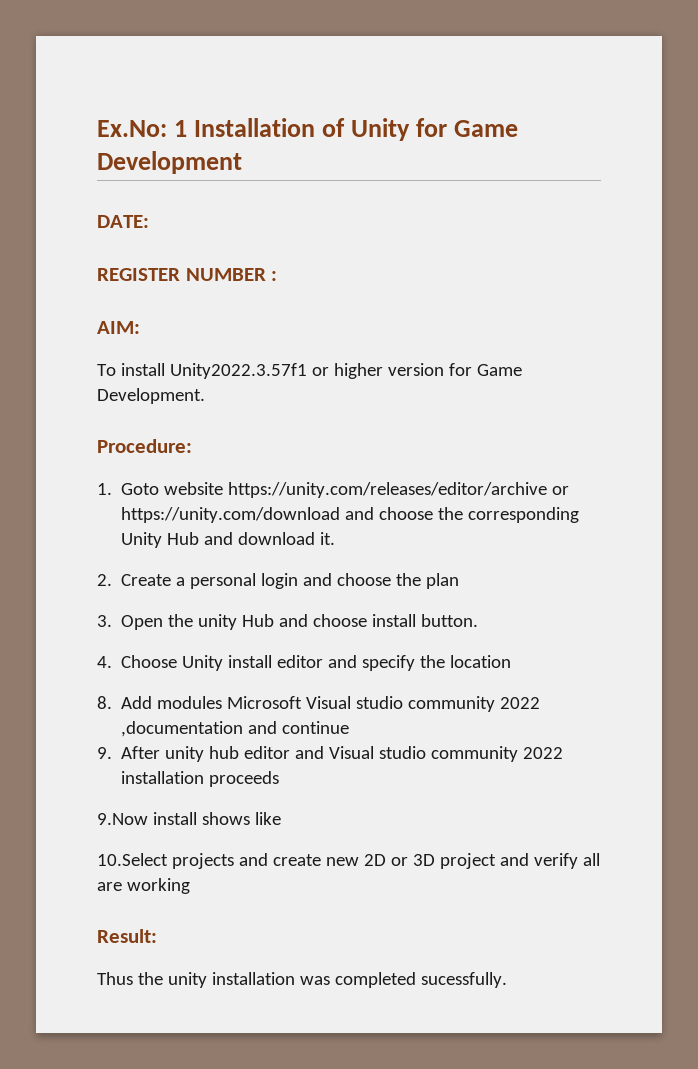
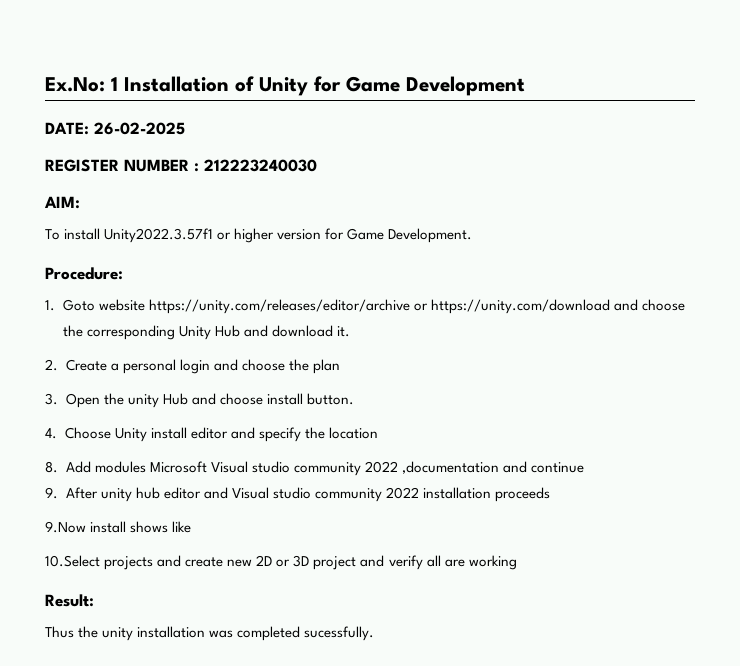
(149, 221) none -> [94,122,185,135] 26-02-2025
(278, 276) none -> [204,159,317,172] 212223240030

